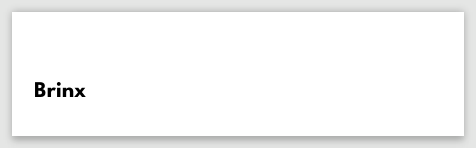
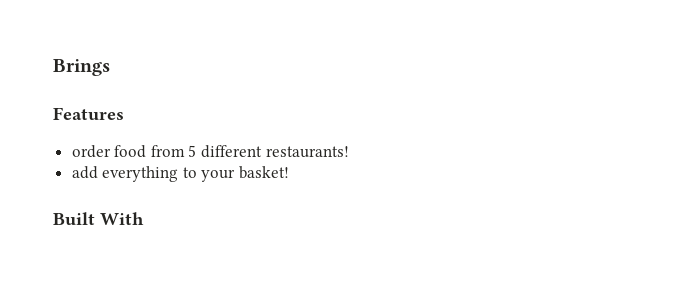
[34,82,86,97] Brinx -> [53,59,110,76] [53,107,124,121] [71,145,349,158] [71,166,290,182] [53,212,144,226] Brings // Features // order food from 5 different restaurants! // add everything to your basket! // Built With

